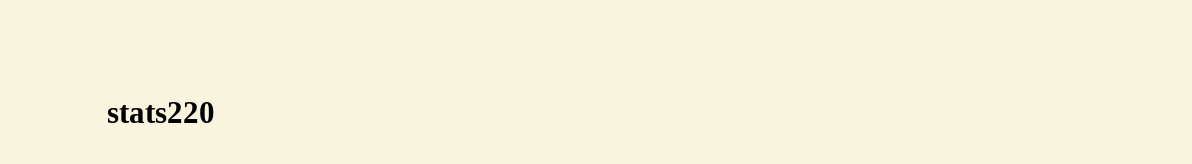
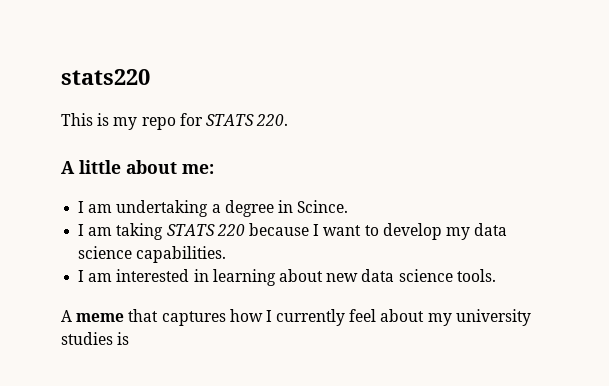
(215, 112) none -> [61,113,289,130] [61,160,214,174] [78,200,349,217] [78,223,508,240] [78,246,227,263] [78,269,496,286] [61,309,531,326] [61,332,130,345] // This is my repo for STATS 220. // A little about me: // I am undertaking a degree in Scince. // I am taking STATS 220 because I want to develop my data science capabilities. // I am interested in learning about new data science tools. // A meme that captures how I currently feel about my university studies is

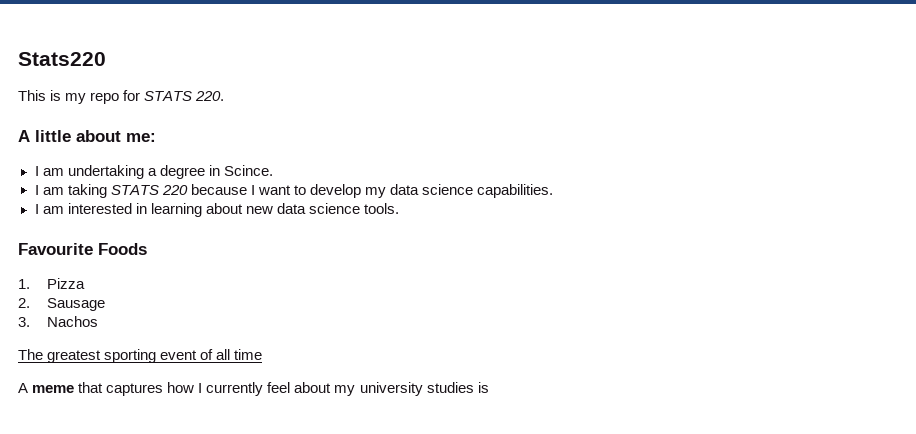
[61,69,150,85] stats220 -> [18,52,106,66] Stats220
(496, 275) none -> [18,243,147,255] [18,278,85,289] [18,298,105,311] [18,316,98,327] [18,349,263,363] // Favourite Foods // 1. Pizza // 2. Sausage // 3. Nachos // The greatest sporting event of all time

